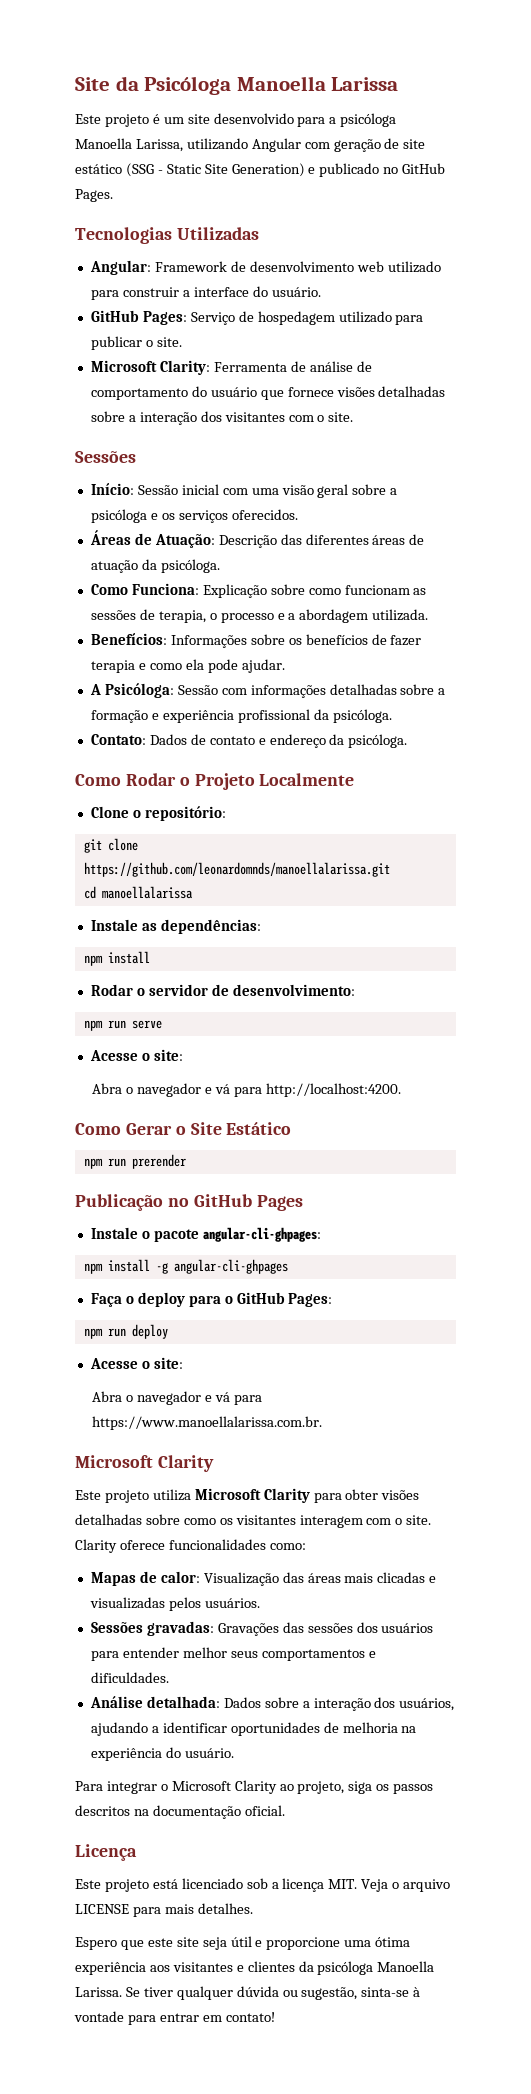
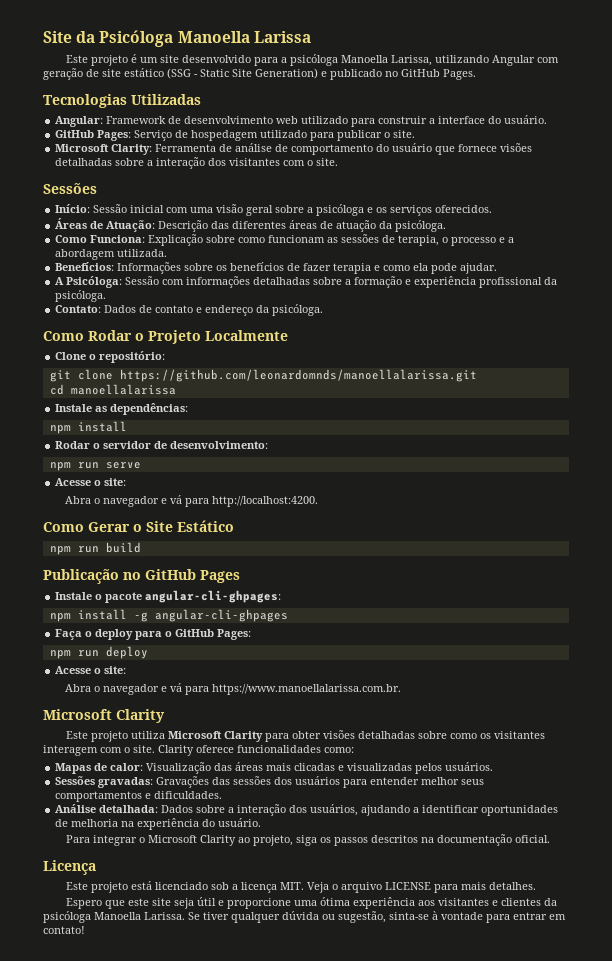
[131,1154,186,1169] prerender -> [105,542,141,553] build

